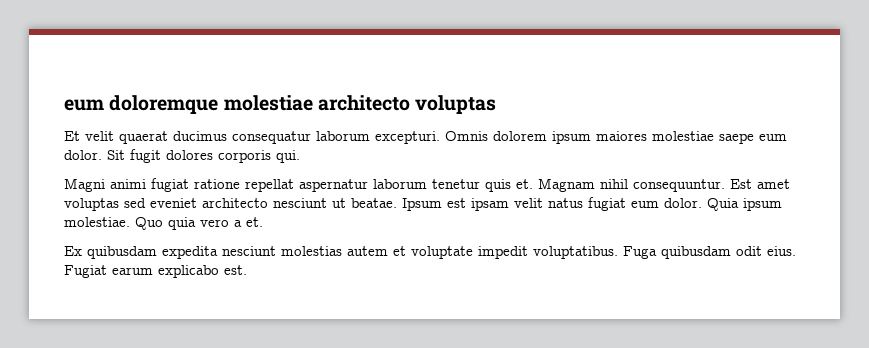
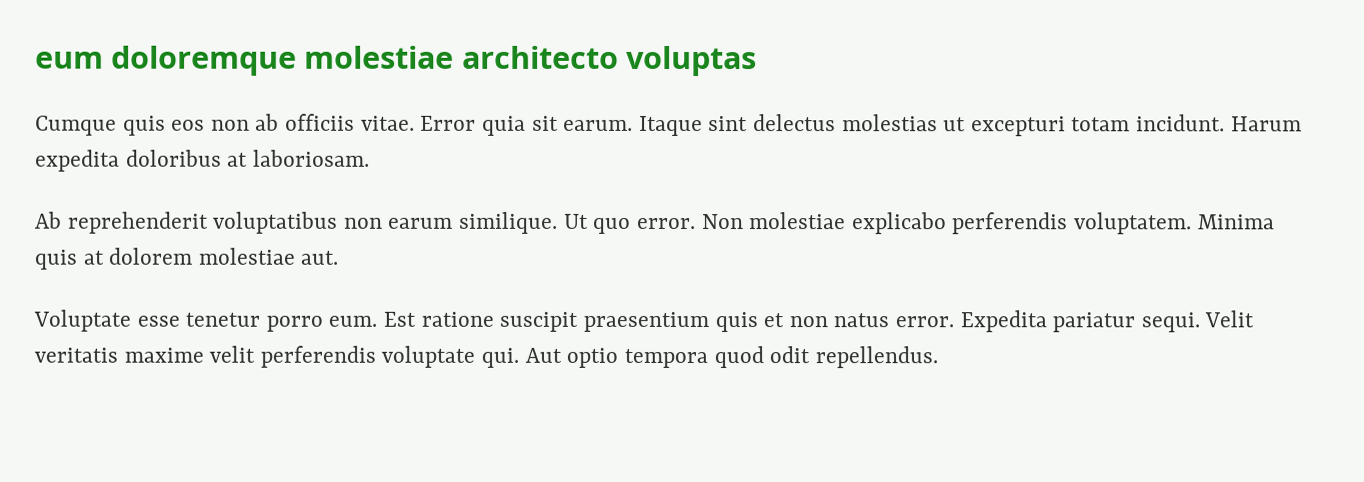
[64,131,787,144] [64,149,300,163] [64,178,790,192] [64,197,782,211] [64,217,263,230] [64,246,796,259] [64,265,247,278] Et velit quaerat ducimus consequatur laborum excepturi. Omnis dolorem ipsum maiores molestiae saepe eum dolor. Sit fugit dolores corporis qui. // Magni animi fugiat ratione repellat aspernatur laborum tenetur quis et. Magnam nihil consequuntur. Est amet voluptas sed eveniet architecto nesciunt ut beatae. Ipsum est ipsam velit natus fugiat eum dolor. Quia ipsum molestiae. Quo quia vero a et. // Ex quibusdam expedita nesciunt molestias autem et voluptate impedit voluptatibus. Fuga quibusdam odit eius. Fugiat earum explicabo est. -> [35,113,1302,137] [35,149,370,172] [35,211,1275,235] [34,247,339,270] [33,309,1255,333] [34,345,938,369] Cumque quis eos non ab officiis vitae. Error quia sit earum. Itaque sint delectus molestias ut excepturi totam incidunt. Harum expedita doloribus at laboriosam. // Ab reprehenderit voluptatibus non earum similique. Ut quo error. Non molestiae explicabo perferendis voluptatem. Minima quis at dolorem molestiae aut. // Voluptate esse tenetur porro eum. Est ratione suscipit praesentium quis et non natus error. Expedita pariatur sequi. Velit veritatis maxime velit perferendis voluptate qui. Aut optio tempora quod odit repellendus.

